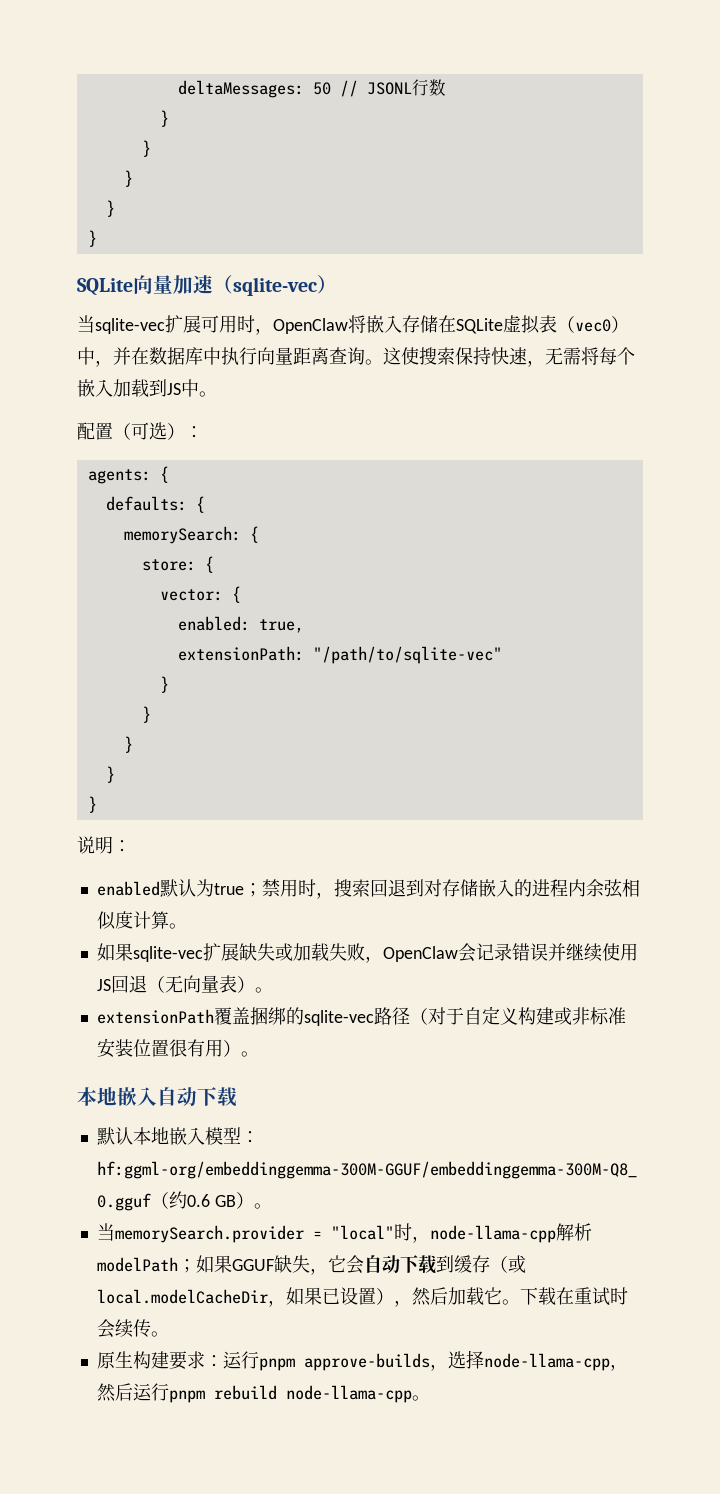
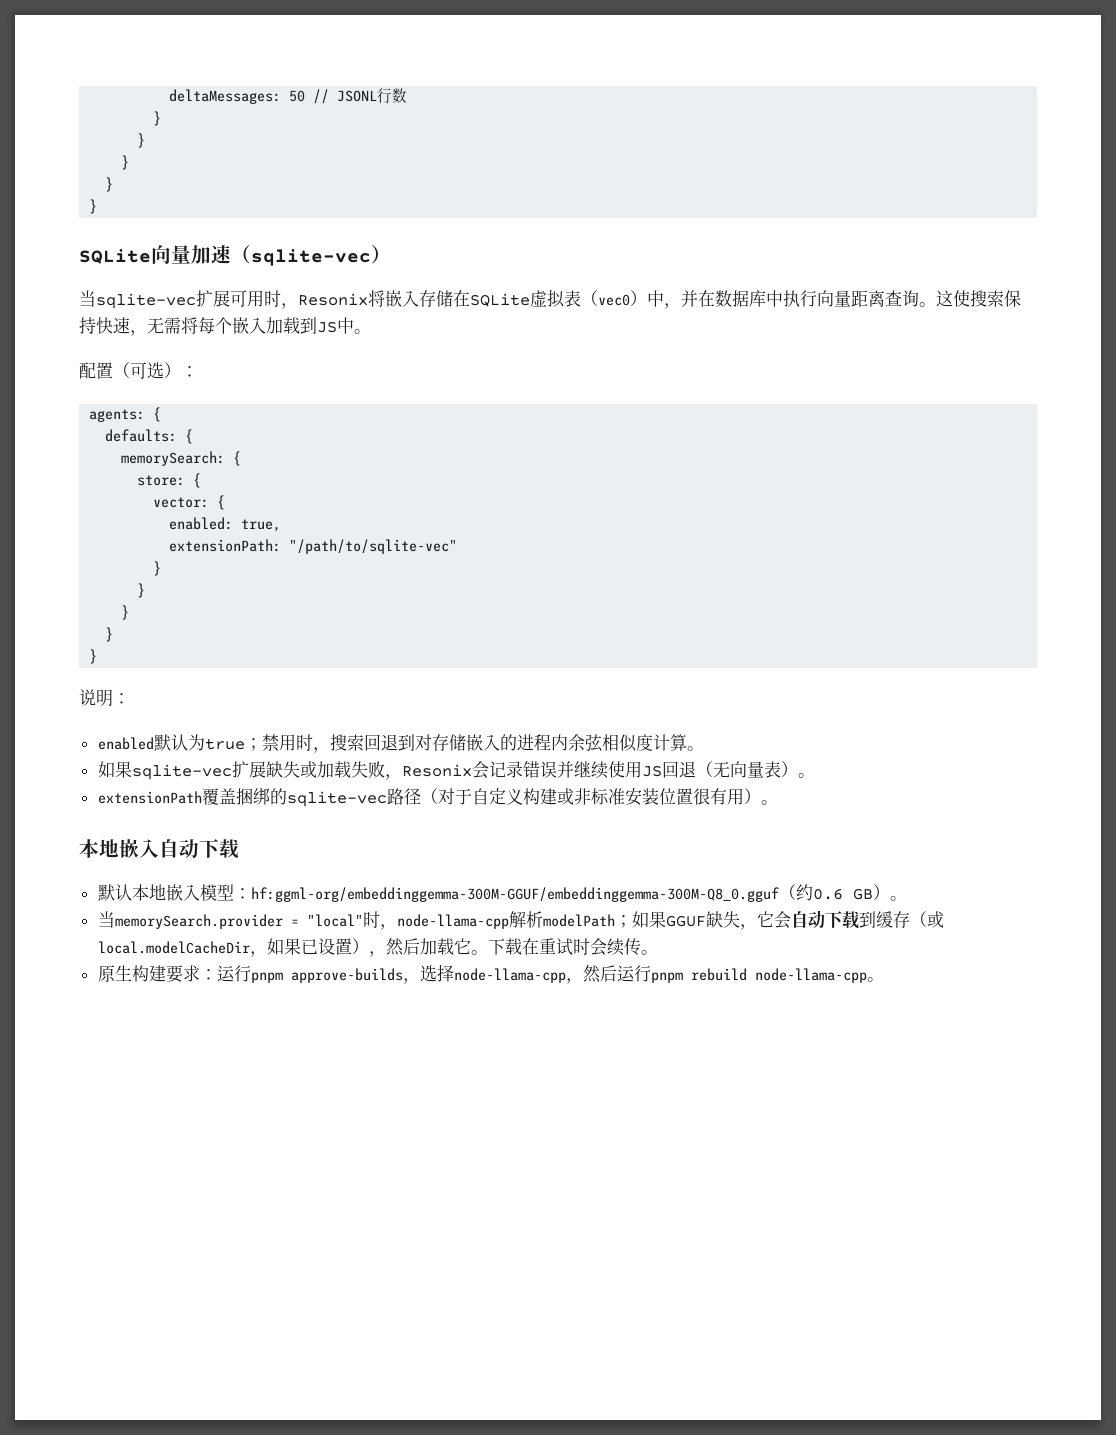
[273,318,348,334] OpenClaw -> [298,293,368,306] Resonix
[382,946,458,962] OpenClaw -> [401,764,472,777] Resonix

